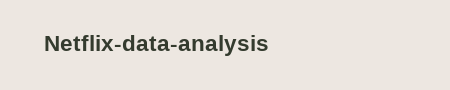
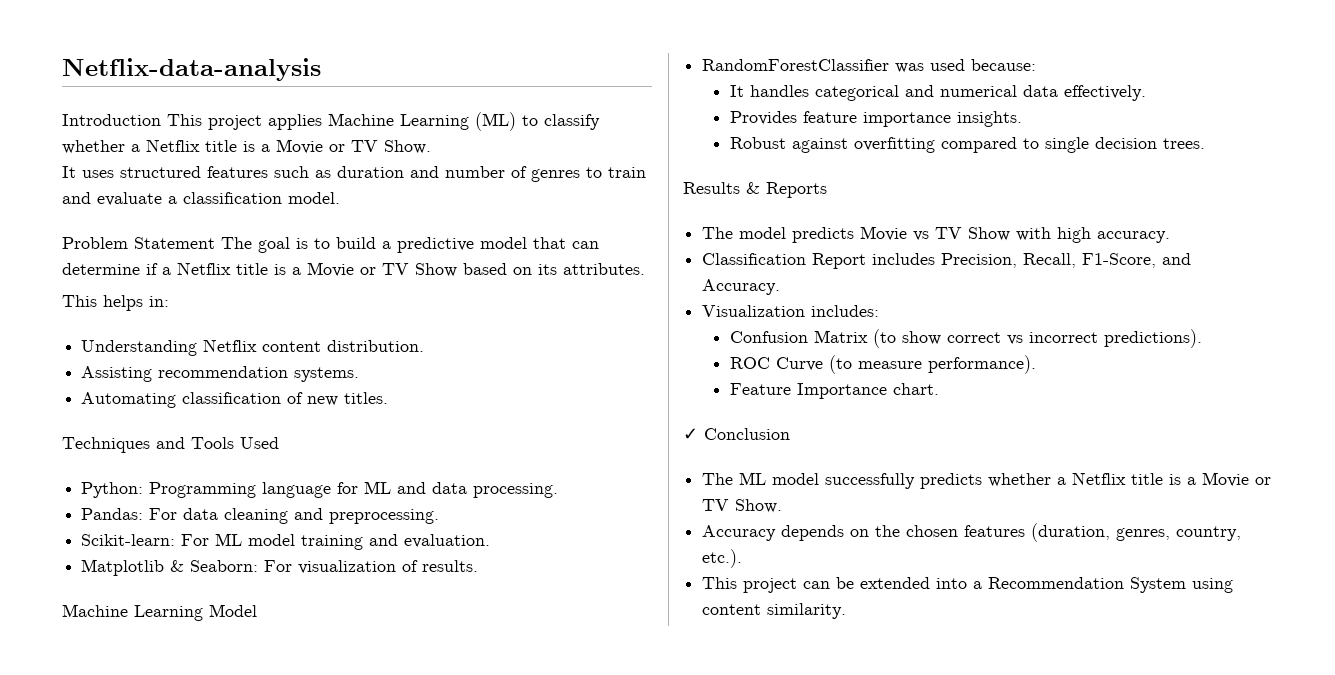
(269, 45) none -> [62,112,600,131] [62,139,431,154] [62,166,646,182] [62,192,340,206] [62,237,599,253] [62,262,645,277] [62,295,169,311] [81,339,425,356] [81,366,360,382] [81,392,389,408] [62,437,279,453] [81,481,559,498] [81,508,440,524] [81,533,491,550] [81,559,479,576] [62,604,257,621] [702,59,1037,73] [729,85,1146,101] [729,111,1022,127] [729,137,1205,153] [683,182,827,198] [702,226,1171,243] [702,253,1192,269] [702,279,781,295] [702,305,880,317] [729,329,1202,348] [729,355,1036,374] [729,383,939,399] [683,428,790,440] [702,472,1272,489] [702,499,783,513] [702,523,1242,542] [702,549,743,568] [702,577,1234,593] [702,603,847,619] // Introduction This project applies Machine Learning (ML) to classify whether a Netflix title is a Movie or TV Show. // It uses structured features such as duration and number of genres to train and evaluate a classification model. // Problem Statement The goal is to build a predictive model that can determine if a Netflix title is a Movie or TV Show based on its attributes. // This helps in: // Understanding Netflix content distribution. // Assisting recommendation systems. // Automating classification of new titles. // Techniques and Tools Used // Python: Programming language for ML and data processing. // Pandas: For data cleaning and preprocessing. // Scikit-learn: For ML model training and evaluation. // Matplotlib & Seaborn: For visualization of results. // Machine Learning Model // RandomForestClassifier was used because: // It handles categorical and numerical data effectively. // Provides feature importance insights. // Robust against overfitting compared to single decision trees. // Results & Reports // The model predicts Movie vs TV Show with high accuracy. // Classification Report includes Precision, Recall, F1-Score, and Accuracy. // Visualization includes: // Confusion Matrix (to show correct vs incorrect predictions). // ROC Curve (to measure performance). // Feature Importance chart. // ✓ Conclusion // The ML model successfully predicts whether a Netflix title is a Movie or TV Show. // Accuracy depends on the chosen features (duration, genres, country, etc.). // This project can be extended into a Recommendation System using content similarity.

